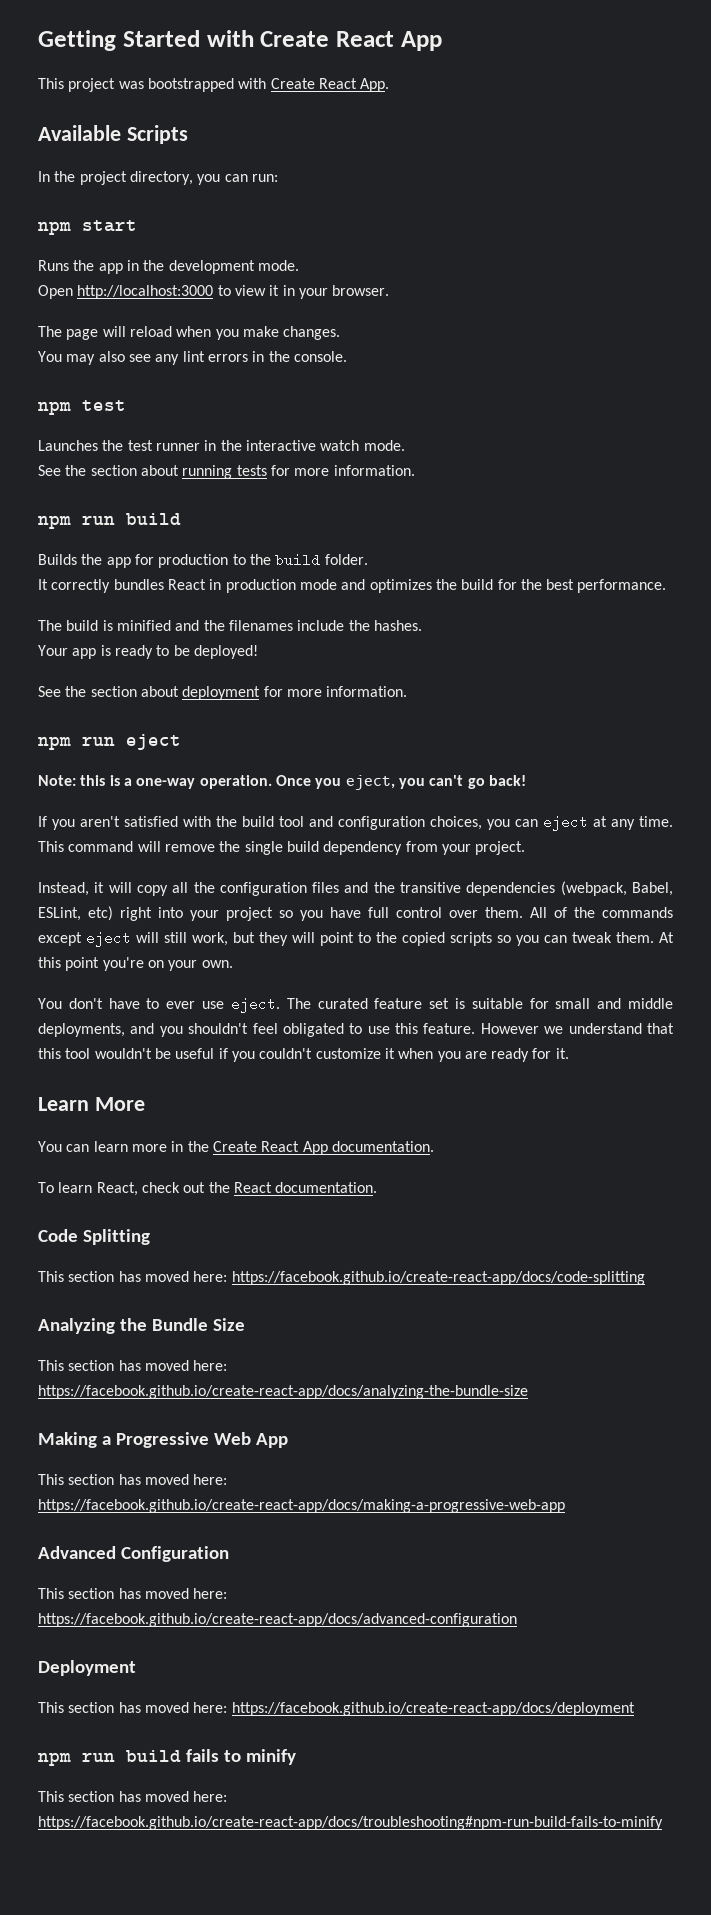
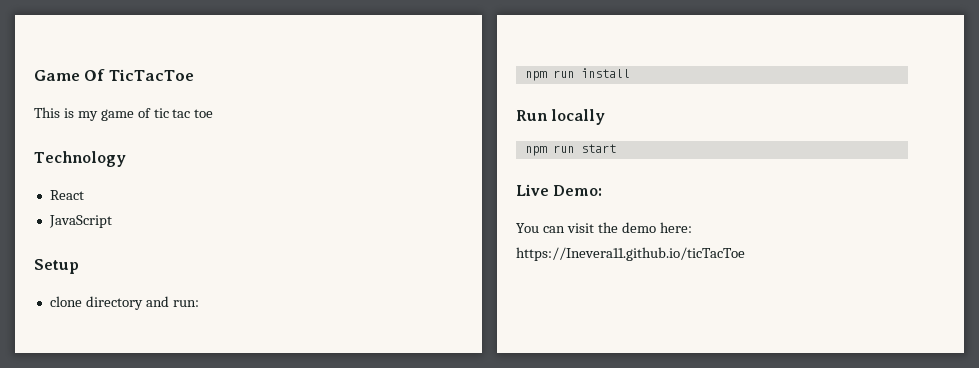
[38,30,442,51] [38,78,390,92] [38,125,188,144] [38,171,278,185] [38,220,137,235] [38,260,299,274] [38,285,390,299] [38,326,341,340] [38,351,347,365] [38,400,126,415] [38,440,405,451] [38,465,415,479] [38,513,181,529] [38,553,368,568] [38,579,667,593] [38,620,422,631] [38,645,258,659] [38,686,408,700] [38,734,181,750] [38,775,526,790] [38,815,673,831] [38,841,526,855] [38,881,673,896] [38,906,673,921] [38,931,674,947] [38,957,233,971] [38,997,673,1013] [38,1023,674,1037] [38,1048,569,1062] [38,1097,145,1111] [38,1141,434,1155] [38,1182,378,1196] [38,1229,150,1245] [38,1271,645,1285] [38,1318,245,1334] [38,1360,228,1371] [38,1385,528,1399] [38,1432,288,1448] [38,1474,228,1485] [38,1499,565,1513] [38,1546,229,1562] [38,1588,228,1599] [38,1613,517,1627] [38,1660,136,1676] [38,1702,635,1716] [38,1749,296,1766] [38,1791,228,1802] [38,1816,663,1830] Getting Started with Create React App // This project was bootstrapped with Create React App. // Available Scripts // In the project directory, you can run: // npm start // Runs the app in the development mode. // Open http://localhost:3000 to view it in your browser. // The page will reload when you make changes. // You may also see any lint errors in the console. // npm test // Launches the test runner in the interactive watch mode. // See the section about running tests for more information. // npm run build // Builds the app for production to the build folder. // It correctly bundles React in production mode and optimizes the build for the best performance. // The build is minified and the filenames include the hashes. // Your app is ready to be deployed! // See the section about deployment for more information. // npm run eject // Note: this is a one-way operation. Once you eject, you can't go back! // If you aren't satisfied with the build tool and configuration choices, you can eject at any time. This command will remove the single build dependency from your project. // Instead, it will copy all the configuration files and the transitive dependencies (webpack, Babel, ESLint, etc) right into your project so you have full control over them. All of the commands except eject will still work, but they will point to the copied scripts so you can tweak them. At this point you're on your own. // You don't have to ever use eject. The curated feature set is suitable for small and middle deployments, and you shouldn't feel obligated to use this feature. However we understand that this tool wouldn't be useful if you couldn't customize it when you are ready for it. // Learn More // You can learn more in the Create React App documentation. // To learn React, check out the React documentation. // Code Splitting // This section has moved here: https://facebook.github.io/create-react-app/docs/code-splitting // Analyzing the Bundle Size // This section has moved here: https://facebook.github.io/create-react-app/docs/analyzing-the-bundle-size // Making a Progressive Web App // This section has moved here: https://facebook.github.io/create-react-app/docs/making-a-progressive-web-app // Advanced Configuration // This section has moved here: https://facebook.github.io/create-react-app/docs/advanced-configuration // Deployment // This section has moved here: https://facebook.github.io/create-react-app/docs/deployment // npm run build fails to minify // This section has moved here: https://facebook.github.io/create-react-app/docs/troubleshooting#npm-run-build-fails-to-minify -> [34,69,194,81] [34,107,214,121] [34,151,126,167] [49,190,84,200] [48,215,112,228] [34,259,79,274] [49,296,199,310] [524,68,630,81] [516,109,606,125] [524,144,616,156] [516,184,603,196] [516,222,692,233] [516,247,745,261] Game Of TicTacToe // This is my game of tic tac toe // Technology // React // JavaScript // Setup // clone directory and run: // npm run install // Run locally // npm run start // Live Demo: // You can visit the demo here: https://Inevera11.github.io/ticTacToe

